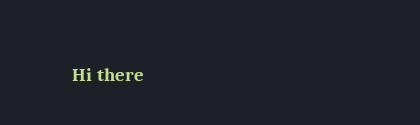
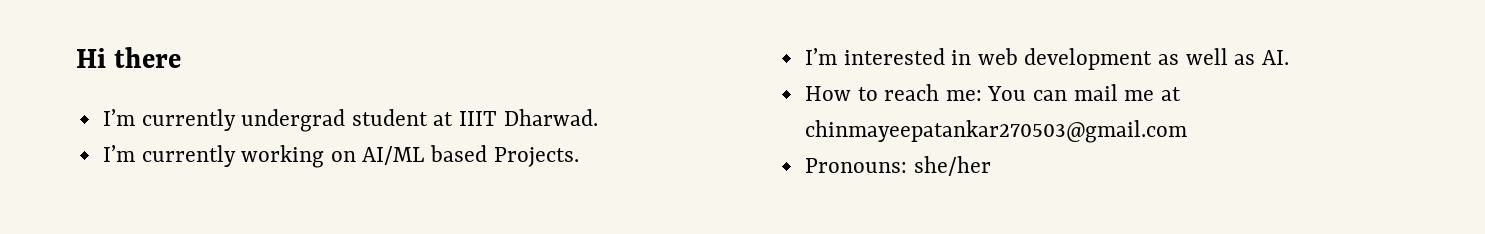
(145, 74) none -> [102,109,598,132] [102,145,579,168] [804,48,1289,70] [804,84,1181,101] [804,120,1187,143] [804,156,991,176] // I’m currently undergrad student at IIIT Dharwad. // I’m currently working on AI/ML based Projects. // I’m interested in web development as well as AI. // How to reach me: You can mail me at chinmayeepatankar270503@gmail.com // Pronouns: she/her

